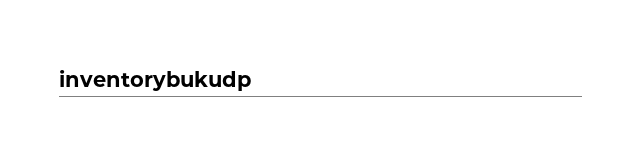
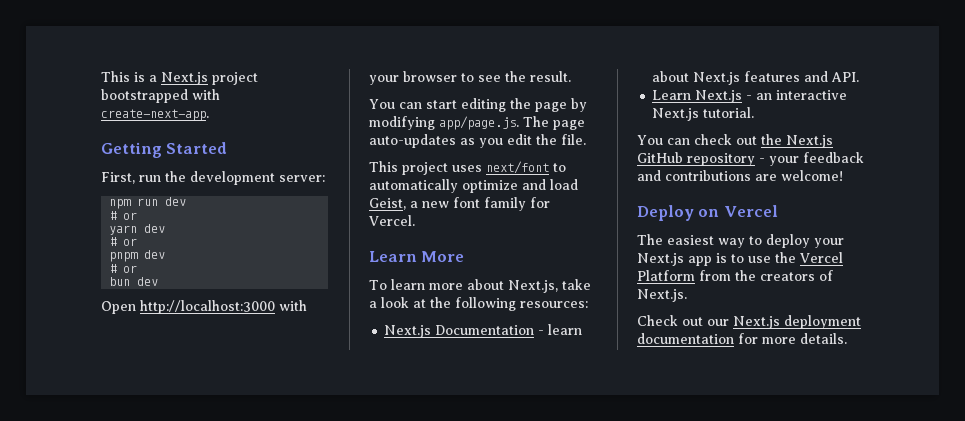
[59,70,251,91] inventorybukudp -> [101,71,258,85] [101,89,220,103] [101,109,209,121] [101,142,228,158] [101,171,325,185] [109,197,187,209] [109,211,138,220] [109,224,166,235] [109,237,138,246] [109,250,166,262] [109,264,138,273] [109,277,159,286] [101,300,307,314] [369,71,571,85] [369,98,587,112] [369,116,585,130] [369,134,586,148] [369,161,566,175] [369,179,578,193] [369,197,550,211] [369,215,415,226] [369,251,465,262] [369,279,591,293] [369,297,588,311] [384,324,583,338] [652,71,860,85] [652,90,848,103] [652,107,755,121] [637,134,833,148] [637,152,864,166] [637,170,843,181] [637,205,778,221] [637,234,844,248] [637,252,843,266] [637,270,833,281] [637,289,687,302] [637,315,861,329] [637,333,847,344] This is a Next.js project bootstrapped with create-next-app. // Getting Started // First, run the development server: // npm run dev // # or // yarn dev // # or // pnpm dev // # or // bun dev // Open http://localhost:3000 with your browser to see the result. // You can start editing the page by modifying app/page.js. The page auto-updates as you edit the file. // This project uses next/font to automatically optimize and load Geist, a new font family for Vercel. // Learn More // To learn more about Next.js, take a look at the following resources: // Next.js Documentation - learn about Next.js features and API. // Learn Next.js - an interactive Next.js tutorial. // You can check out the Next.js GitHub repository - your feedback and contributions are welcome! // Deploy on Vercel // The easiest way to deploy your Next.js app is to use the Vercel Platform from the creators of Next.js. // Check out our Next.js deployment documentation for more details.

